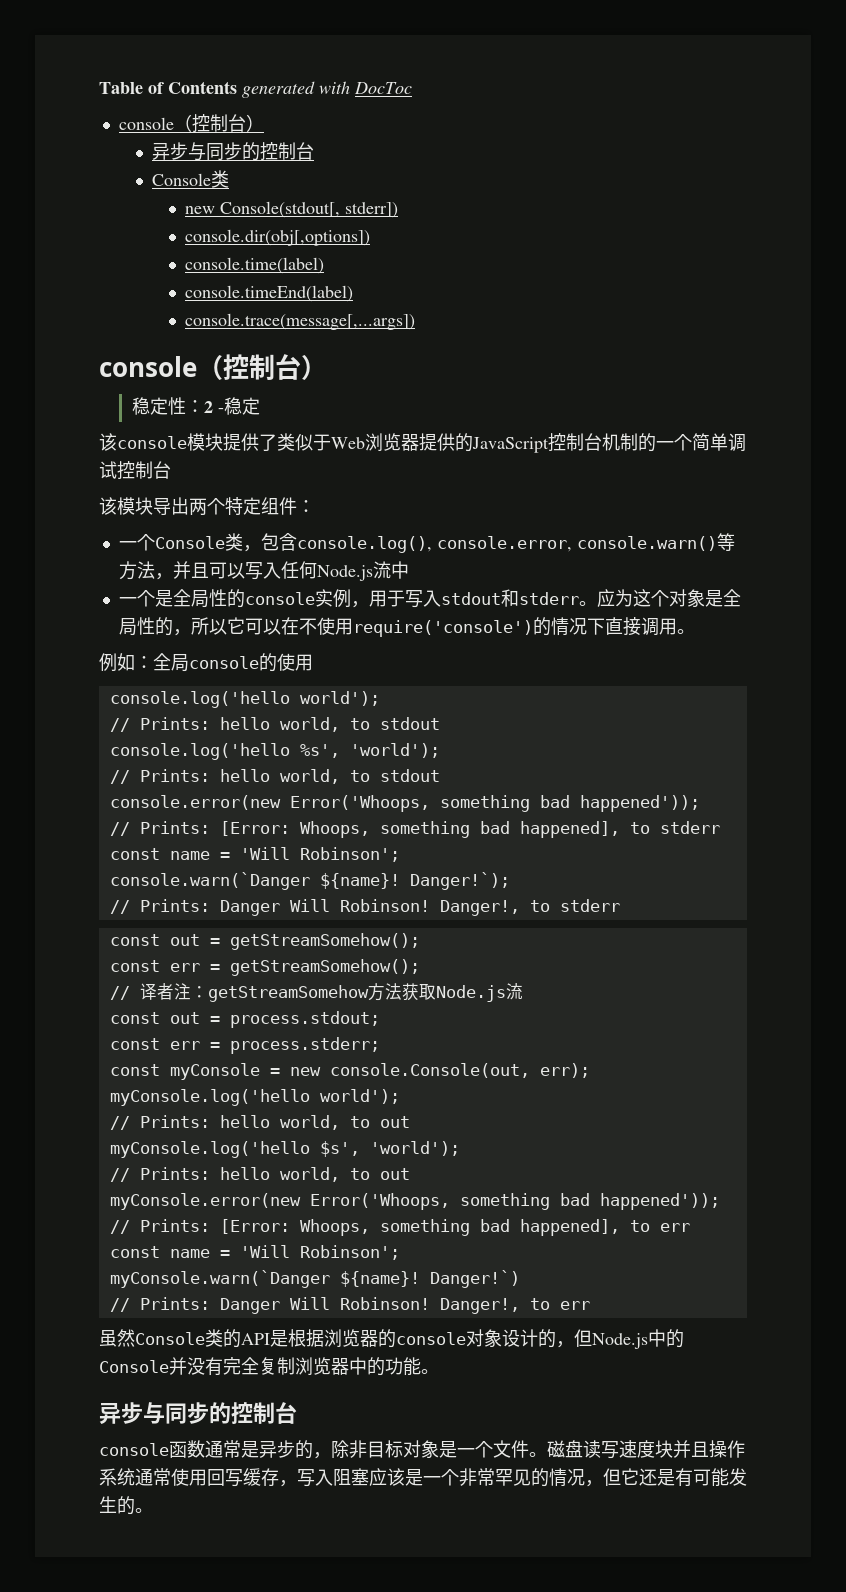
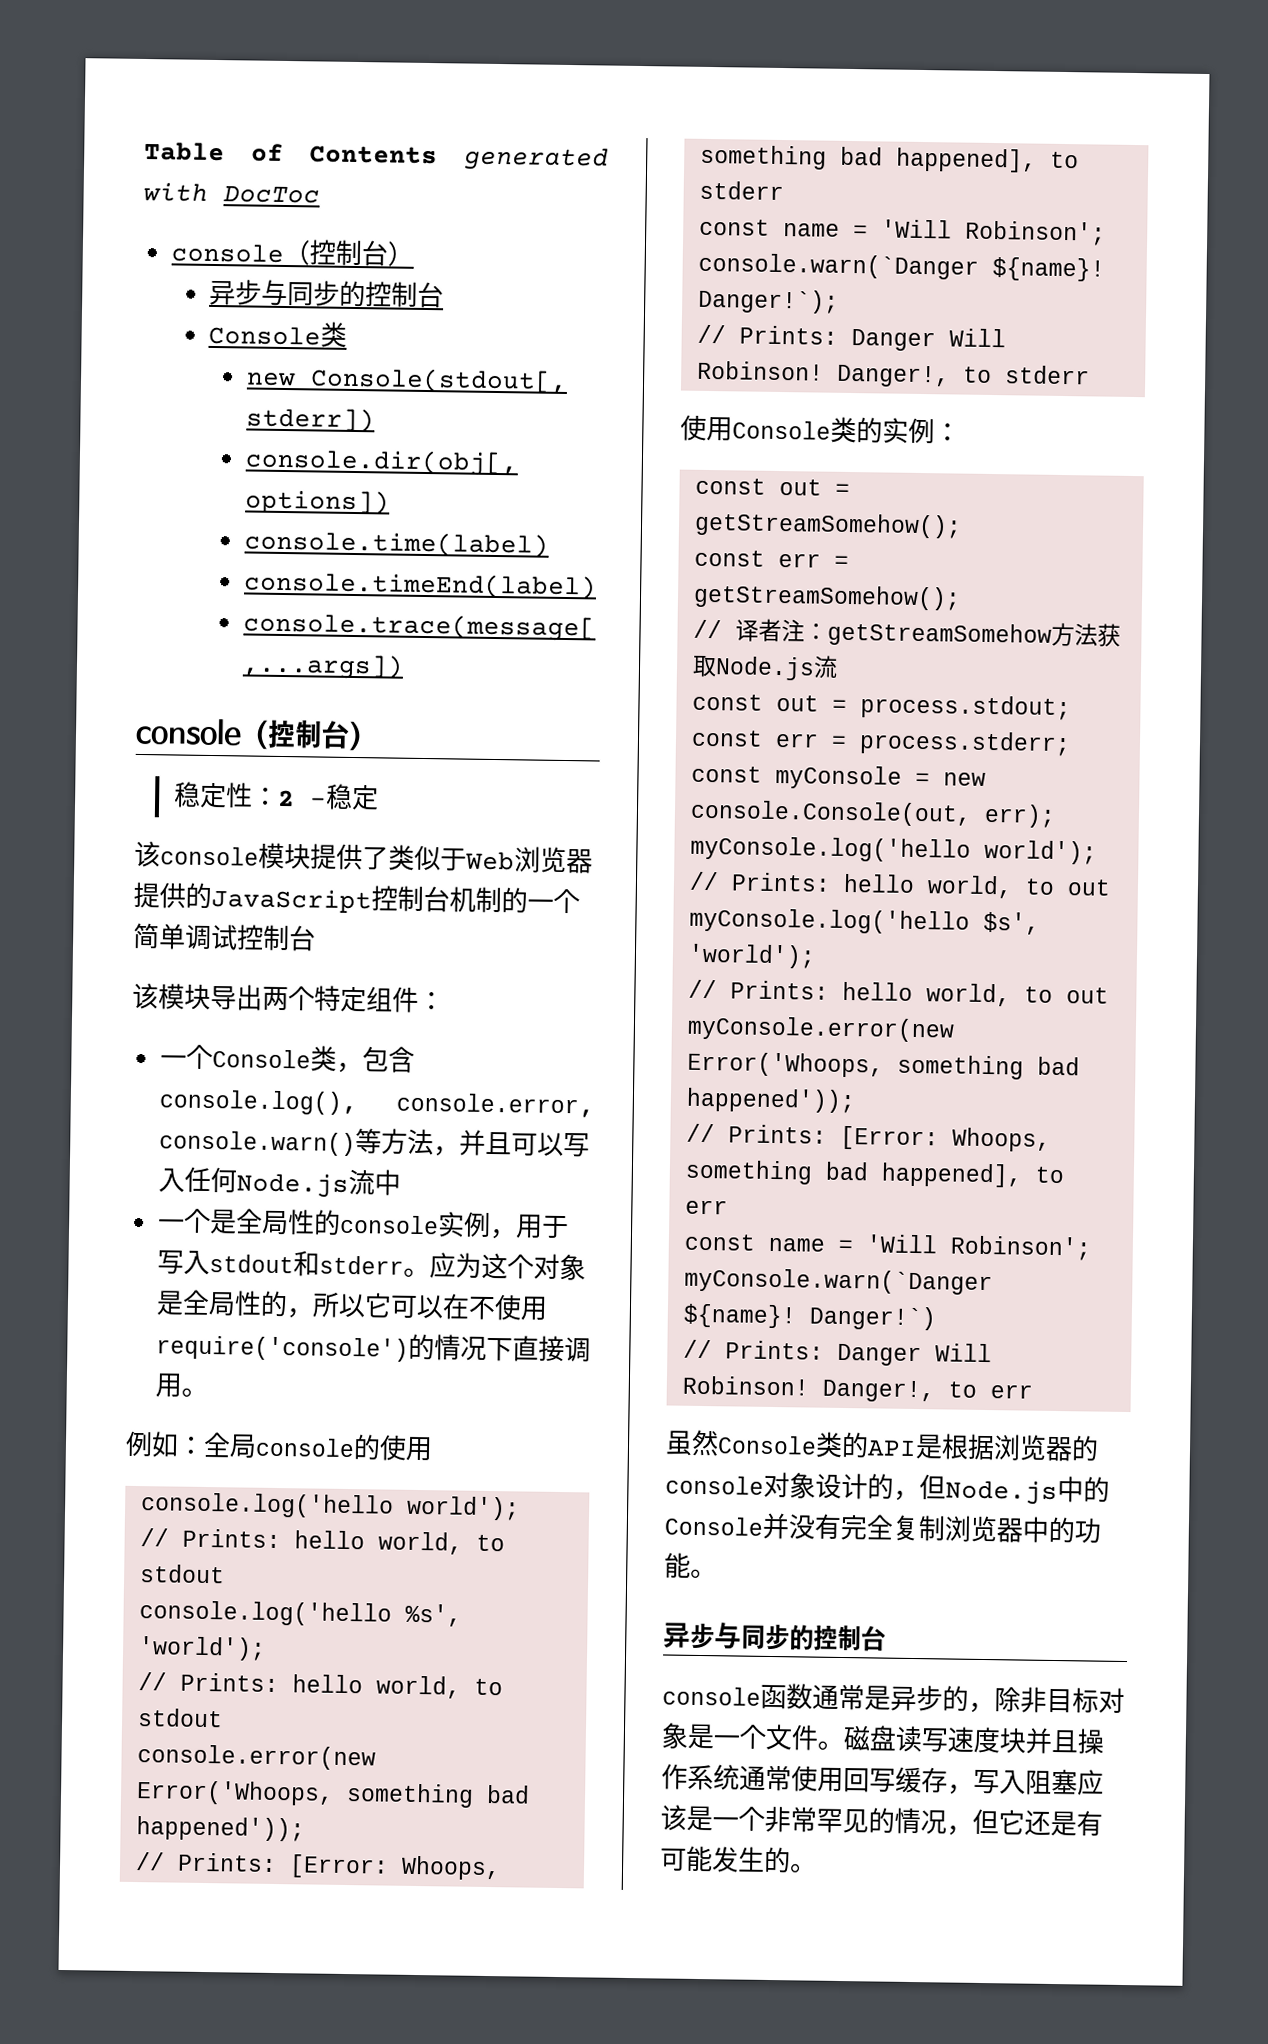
(620, 905) none -> [680,414,961,445] // 使用Console类的实例：

